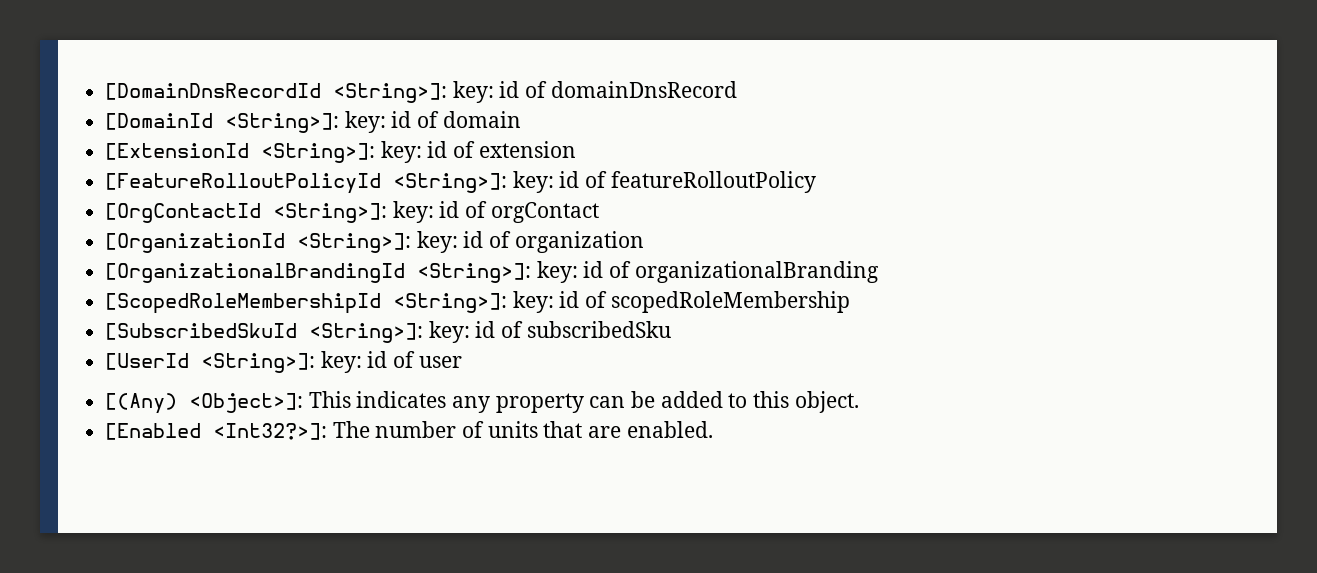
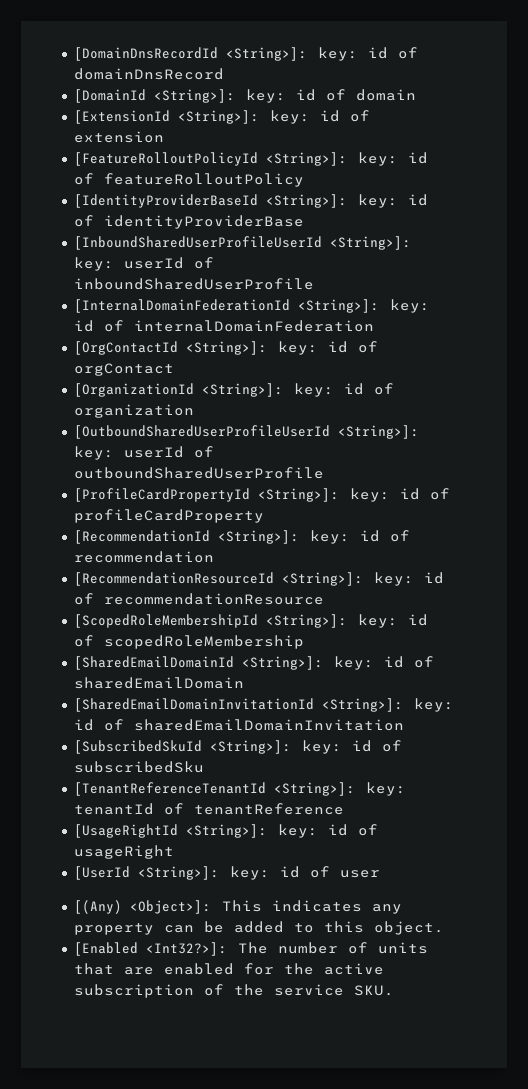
(816, 182) none -> [73,194,428,208] [73,215,304,229] [73,236,412,250] [73,257,214,271] [73,278,314,290] [73,299,430,313] [73,320,374,332] // [IdentityProviderBaseId <String>]: key: id of identityProviderBase // [InboundSharedUserProfileUserId <String>]: key: userId of inboundSharedUserProfile // [InternalDomainFederationId <String>]: key: id of internalDomainFederation
[105,261,879,283] [OrganizationalBrandingId <String>]: key: id of organizationalBranding -> [73,425,420,439] [73,446,214,460] [73,467,324,479] [73,488,450,502] [73,509,264,523] [73,530,410,544] [73,551,214,563] [73,572,444,586] [73,593,324,605] [OutboundSharedUserProfileUserId <String>]: key: userId of outboundSharedUserProfile // [ProfileCardPropertyId <String>]: key: id of profileCardProperty // [RecommendationId <String>]: key: id of recommendation // [RecommendationResourceId <String>]: key: id of recommendationResource
(850, 302) none -> [73,656,434,670] [73,677,244,689] [73,698,454,712] [73,719,404,731] // [SharedEmailDomainId <String>]: key: id of sharedEmailDomain // [SharedEmailDomainInvitationId <String>]: key: id of sharedEmailDomainInvitation
(671, 329) none -> [73,782,406,796] [73,803,344,815] [73,824,378,838] [73,845,174,859] // [TenantReferenceTenantId <String>]: key: tenantId of tenantReference // [UsageRightId <String>]: key: id of usageRight
[626,421,713,438] enabled. -> [163,963,384,975] [73,984,394,998] enabled for the active subscription of the service SKU.

